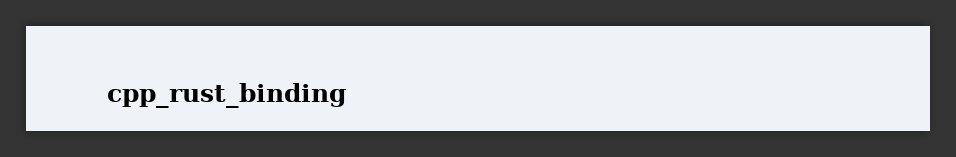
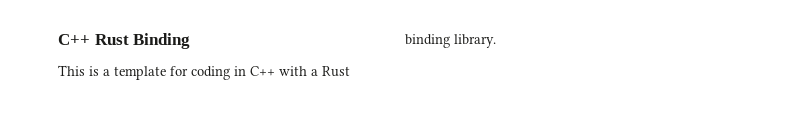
[107,83,346,108] cpp_rust_binding -> [58,33,191,49] [58,65,350,80] [405,34,496,48] C++ Rust Binding // This is a template for coding in C++ with a Rust binding library.

